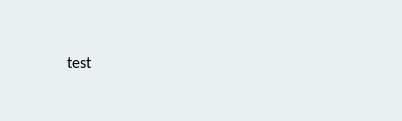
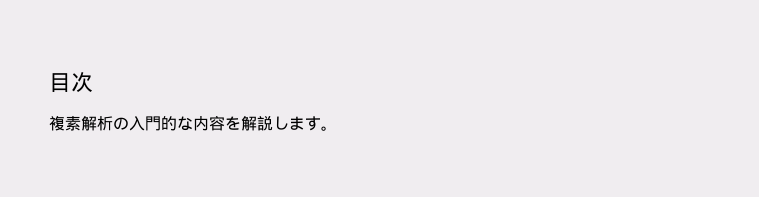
[67,57,92,68] test -> [49,72,93,92] [49,115,337,131] 目次 // 複素解析の入門的な内容を解説します。

